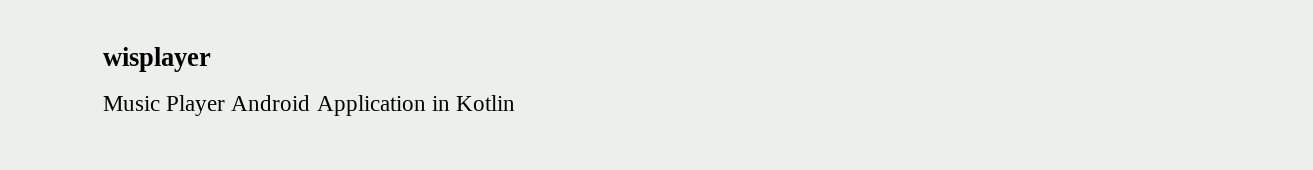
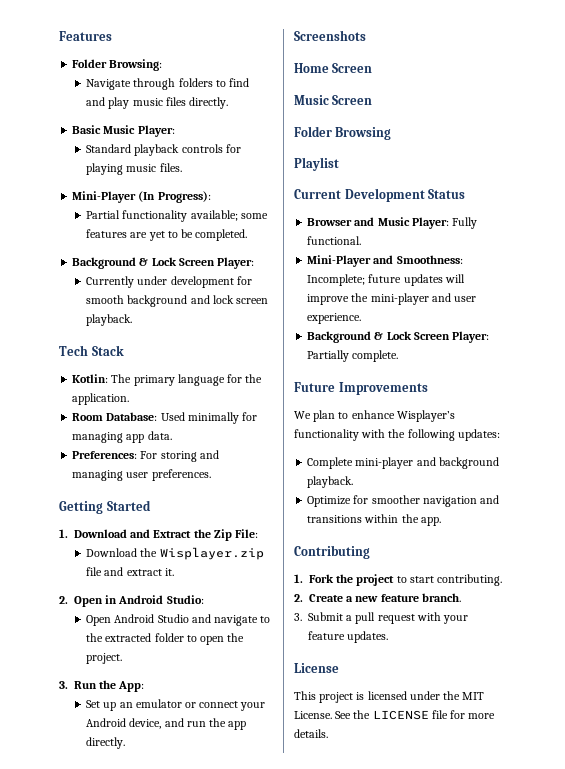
[103,47,211,72] [103,95,516,116] wisplayer // Music Player Android Application in Kotlin -> [59,31,112,41] [72,59,163,71] [86,78,250,90] [86,97,229,109] [72,125,175,137] [86,144,241,156] [86,163,182,175] [72,191,211,203] [86,210,268,222] [86,229,248,241] [72,257,255,269] [86,276,252,288] [86,295,269,307] [86,314,133,326] [59,345,124,356] [72,374,263,386] [72,393,130,405] [72,412,258,424] [72,431,172,443] [72,450,219,462] [72,469,211,481] [59,500,151,514] [59,529,259,541] [86,547,264,560] [86,567,174,576] [59,595,204,607] [86,614,271,626] [86,633,245,645] [86,653,123,664] [59,680,145,692] [86,699,266,711] [86,718,247,730] [86,737,126,749] [294,30,366,41] [294,63,373,73] [294,95,373,105] [294,126,392,140] [294,157,339,171] [294,188,466,202] [307,217,478,229] [307,236,362,245] [307,255,463,267] [307,274,465,286] [307,293,477,305] [307,313,362,324] [307,331,490,343] [307,350,399,362] [294,382,428,395] [294,410,455,422] [294,429,500,441] [307,457,499,469] [307,476,354,488] [307,495,500,507] [307,514,441,526] [294,545,370,559] [294,574,503,586] [294,593,461,602] [294,612,469,624] [308,631,389,643] [294,663,339,673] [294,691,485,703] [294,710,496,720] [294,729,328,738] Features // Folder Browsing: // Navigate through folders to find and play music files directly. // Basic Music Player: // Standard playback controls for playing music files. // Mini-Player (In Progress): // Partial functionality available; some features are yet to be completed. // Background & Lock Screen Player: // Currently under development for smooth background and lock screen playback. // Tech Stack // Kotlin: The primary language for the application. // Room Database: Used minimally for managing app data. // Preferences: For storing and managing user preferences. // Getting Started // 1. Download and Extract the Zip File: // Download the Wisplayer.zip file and extract it. // 2. Open in Android Studio: // Open Android Studio and navigate to the extracted folder to open the project. // 3. Run the App: // Set up an emulator or connect your Android device, and run the app directly. // Screenshots // Home Screen // Music Screen // Folder Browsing // Playlist // Current Development Status // Browser and Music Player: Fully functional. // Mini-Player and Smoothness: Incomplete; future updates will improve the mini-player and user experience. // Background & Lock Screen Player: Partially complete. // Future Improvements // We plan to enhance Wisplayer’s functionality with the following updates: // Complete mini-player and background playback. // Optimize for smoother navigation and transitions within the app. // Contributing // 1. Fork the project to start contributing. // 2. Create a new feature branch. // 3. Submit a pull request with your feature updates. // License // This project is licensed under the MIT License. See the LICENSE file for more details.

